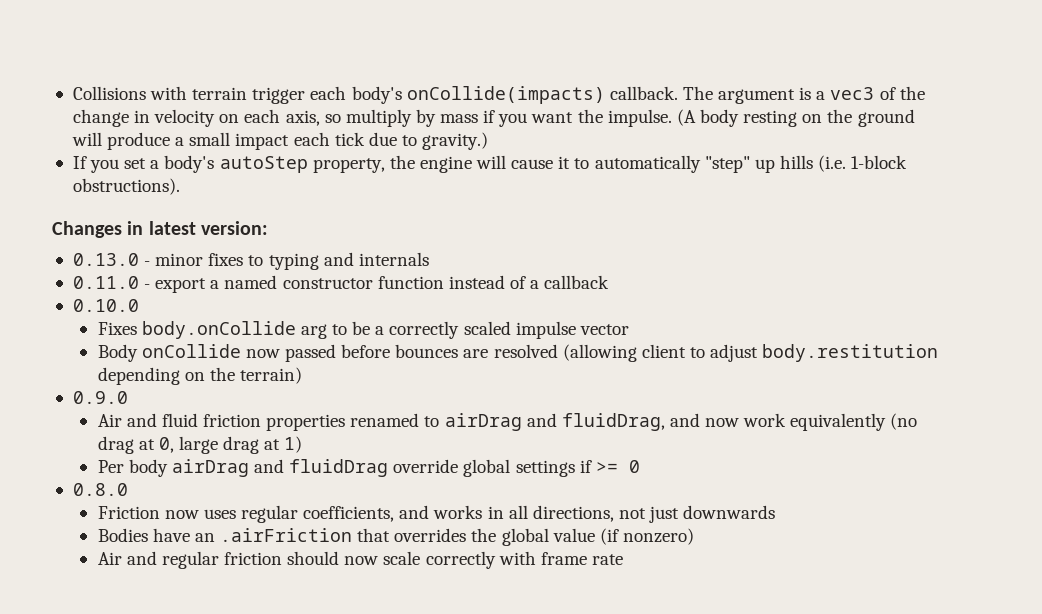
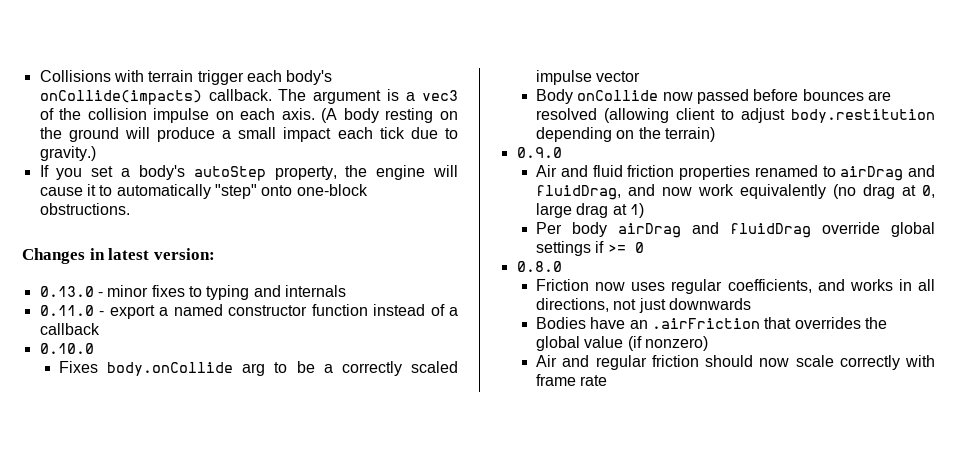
[72,109,672,127] change in velocity on each axis, so multiply by mass if you want the impulse. -> [87,108,315,123] collision impulse on each axis.
[754,155,908,173] [72,178,180,195] up hills (i.e. 1-block obstructions). -> [261,184,368,196] [39,203,130,215] onto one-block obstructions.

